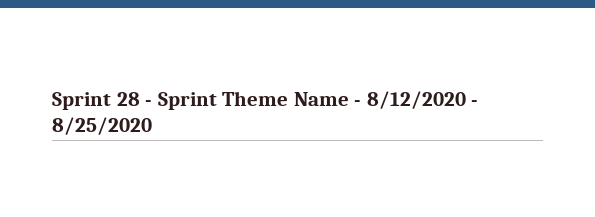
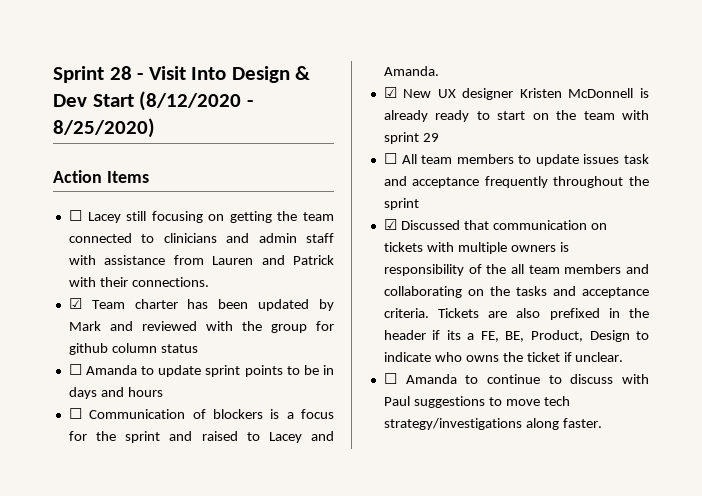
[157,91,479,110] [52,117,152,135] Sprint Theme Name - 8/12/2020 - 8/25/2020 -> [148,66,311,83] [53,91,253,111] [53,118,155,138] [53,170,149,183] [68,210,334,223] [68,233,334,243] [68,255,334,265] [68,277,209,287] [68,298,334,311] [68,321,334,333] [68,343,198,355] [68,364,334,377] [68,387,163,399] [68,408,334,419] [68,431,335,443] [383,66,439,76] [383,87,649,100] [383,110,649,122] [383,132,439,144] [383,153,649,166] [383,176,649,188] [383,198,419,210] [383,219,607,230] [383,242,569,254] [383,264,649,276] [383,286,649,298] [383,308,649,320] [383,330,649,342] [383,352,624,362] [383,373,649,384] [383,396,570,408] [383,418,602,430] Visit Into Design & Dev Start (8/12/2020 - 8/25/2020) // Action Items // ☐ Lacey still focusing on getting the team connected to clinicians and admin staff with assistance from Lauren and Patrick with their connections. // ☑ Team charter has been updated by Mark and reviewed with the group for github column status // ☐ Amanda to update sprint points to be in days and hours // ☐ Communication of blockers is a focus for the sprint and raised to Lacey and Amanda. // ☑ New UX designer Kristen McDonnell is already ready to start on the team with sprint 29 // ☐ All team members to update issues task and acceptance frequently throughout the sprint // ☑ Discussed that communication on tickets with multiple owners is responsibility of the all team members and collaborating on the tasks and acceptance criteria. Tickets are also prefixed in the header if its a FE, BE, Product, Design to indicate who owns the ticket if unclear. // ☐ Amanda to continue to discuss with Paul suggestions to move tech strategy/investigations along faster.

